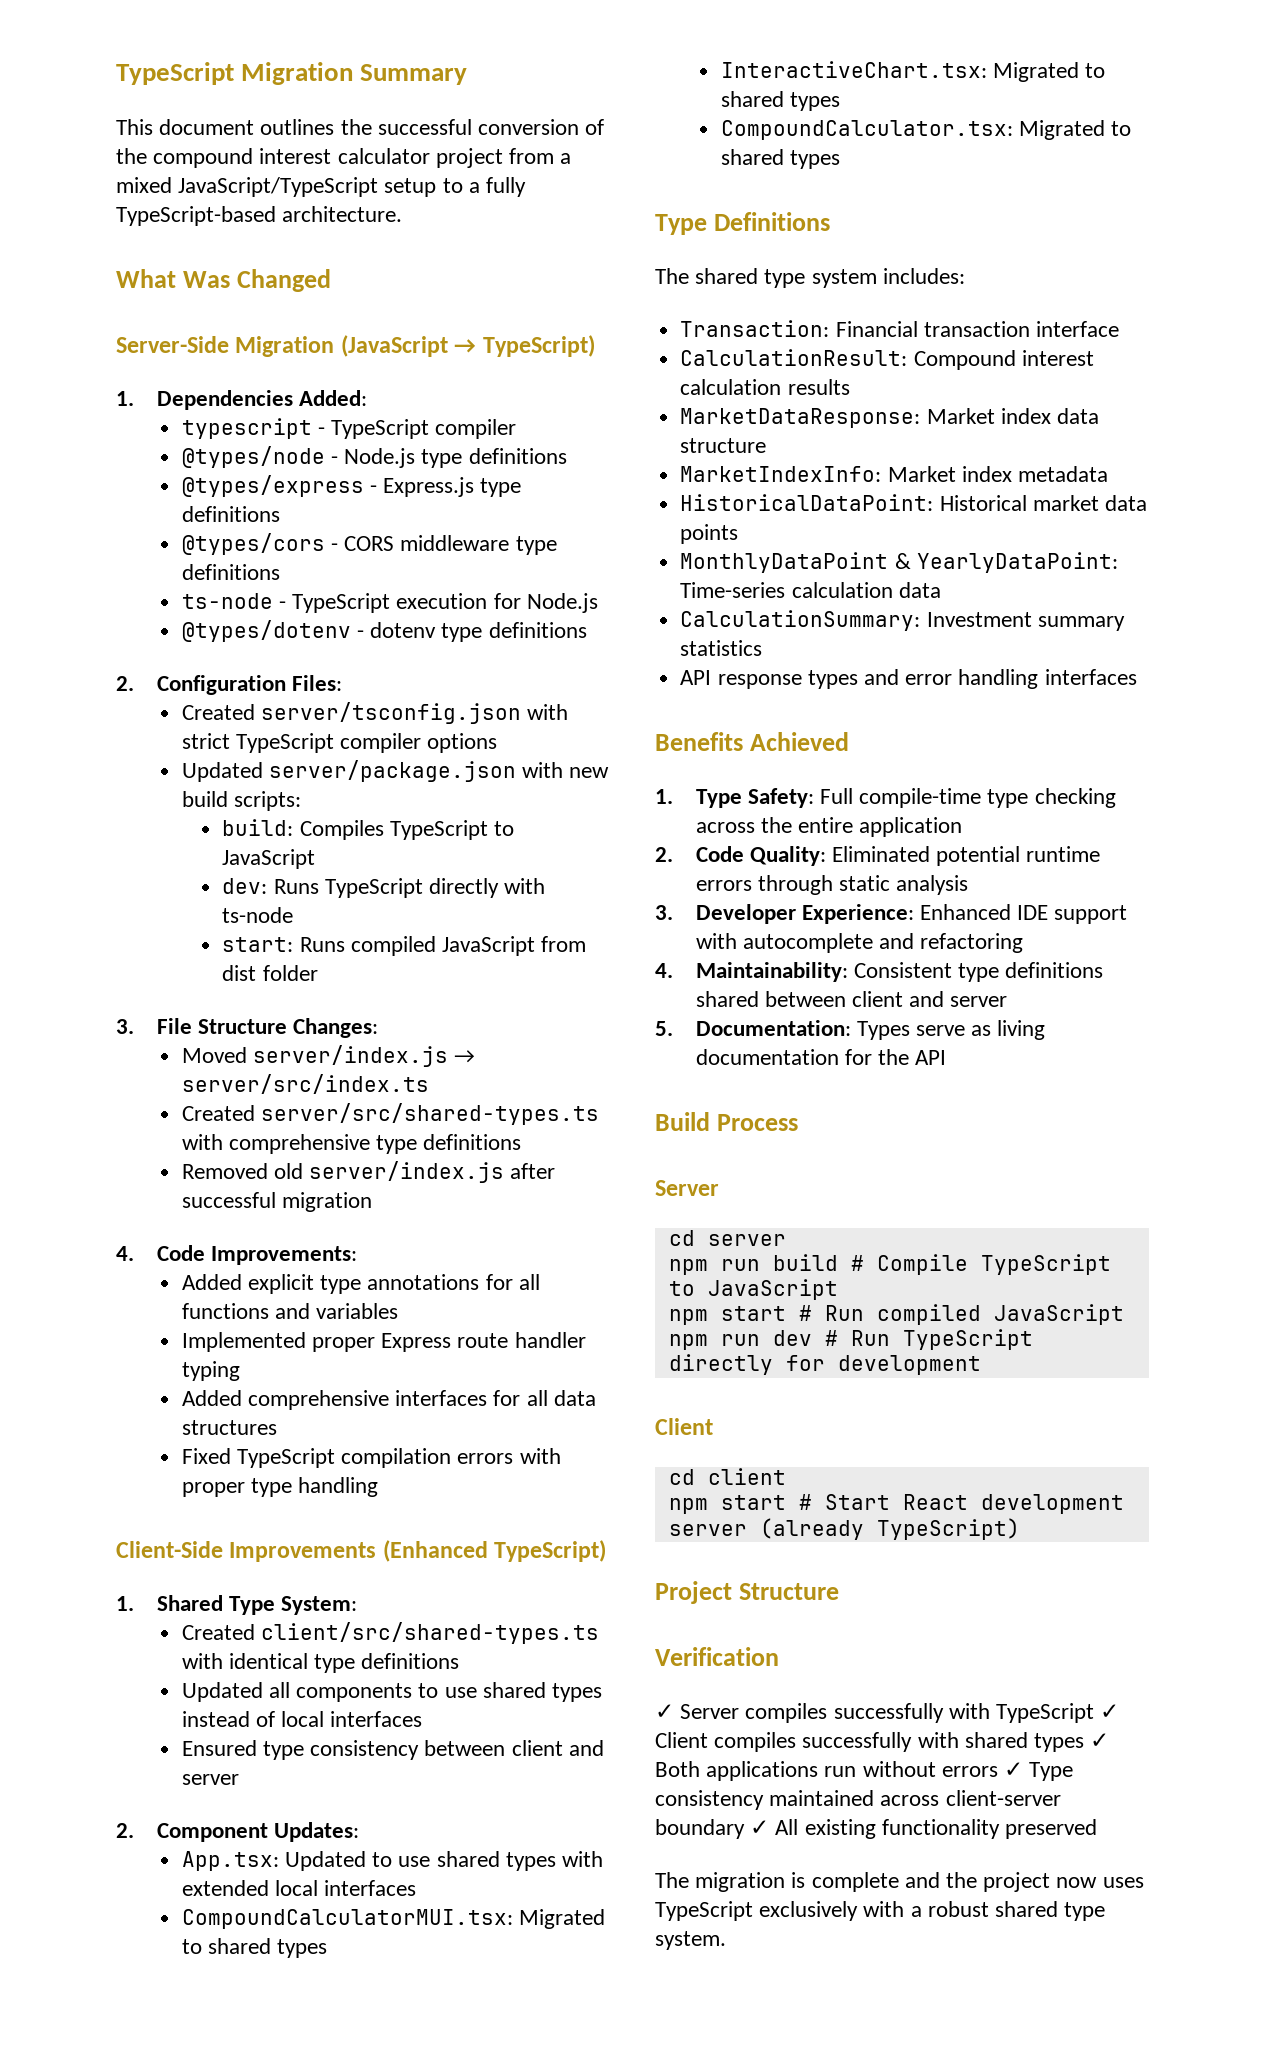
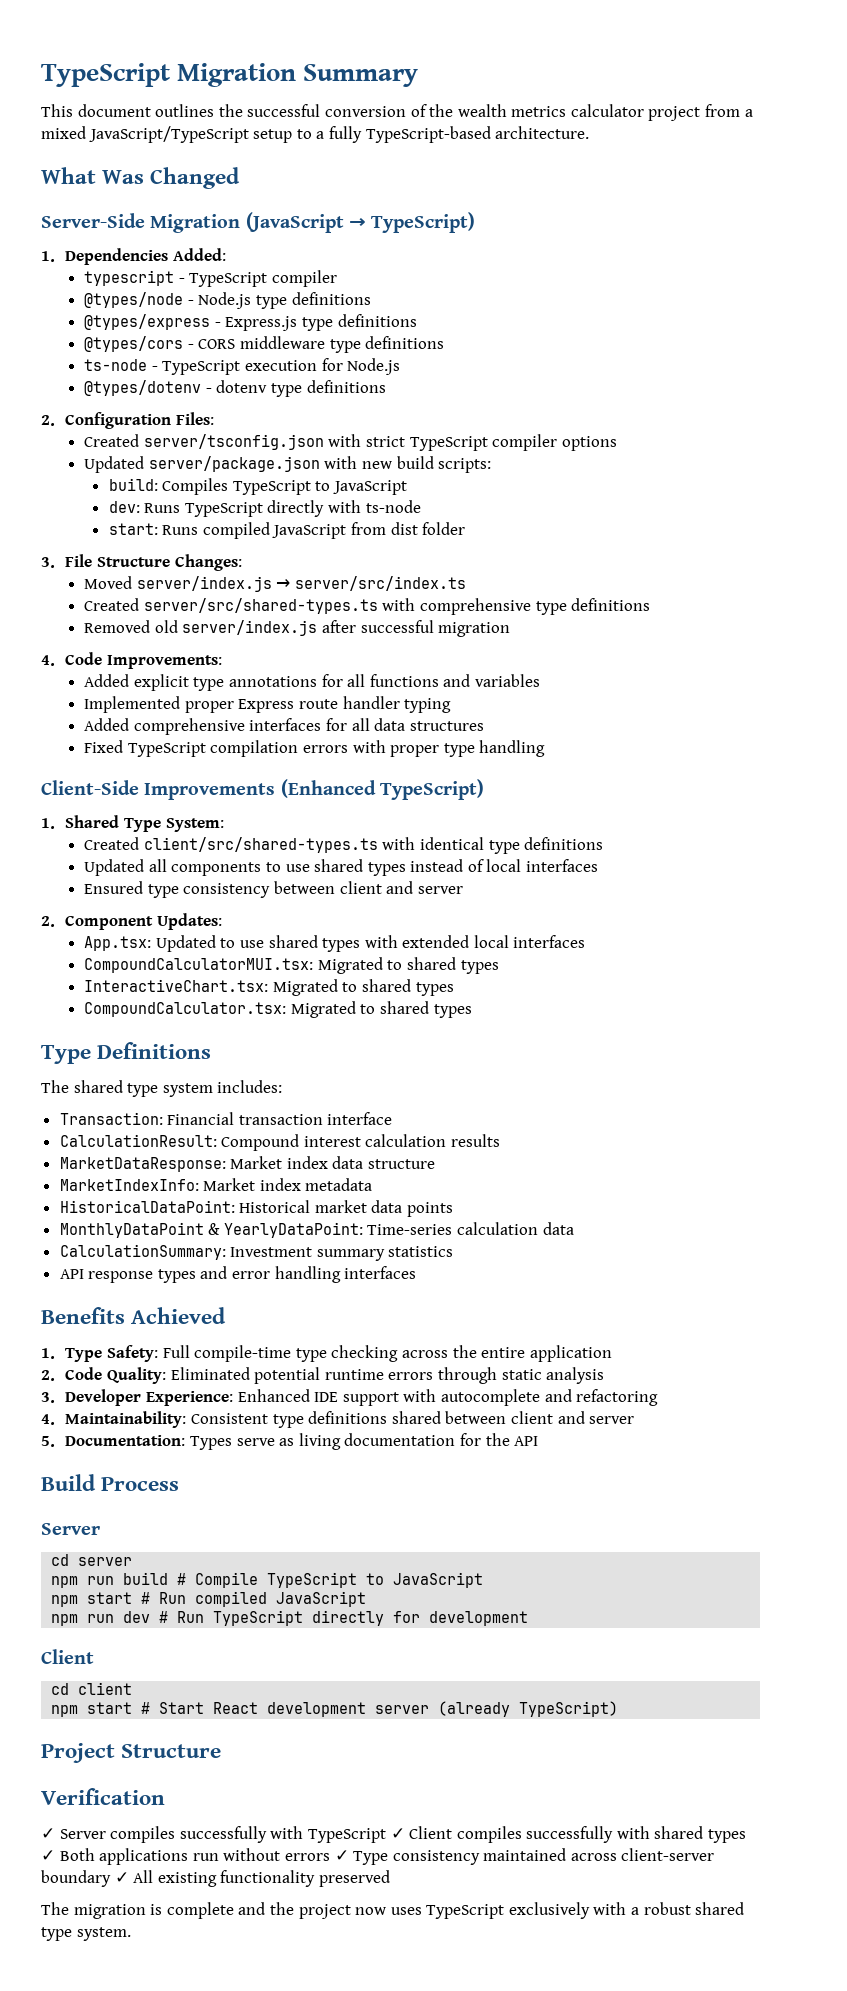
[153,148,332,168] compound interest -> [457,104,567,117] wealth metrics

